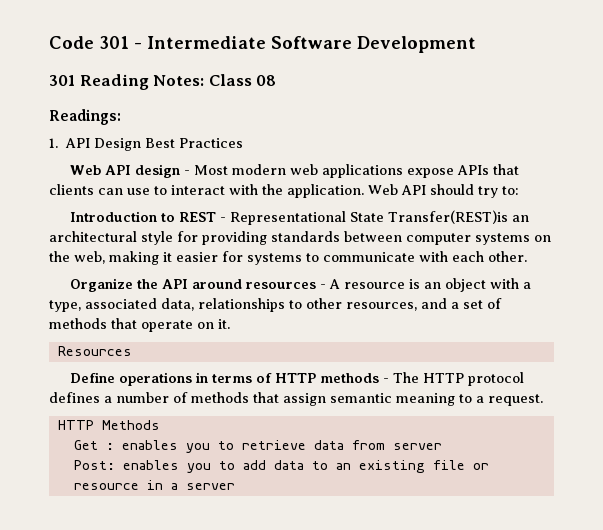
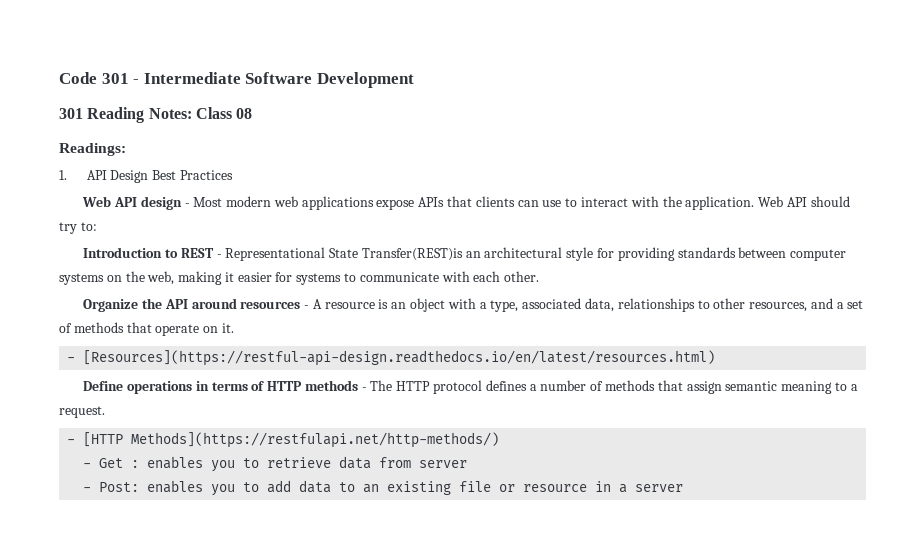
[57,346,132,356] Resources -> [67,350,716,366] - [Resources](https://restful-api-design.readthedocs.io/en/latest/resources.html)
[57,420,160,430] HTTP Methods // -> [67,432,500,448] [83,463,92,468] - [HTTP Methods](https://restfulapi.net/http-methods/) // -
(442, 446) none -> [83,487,92,492] -

